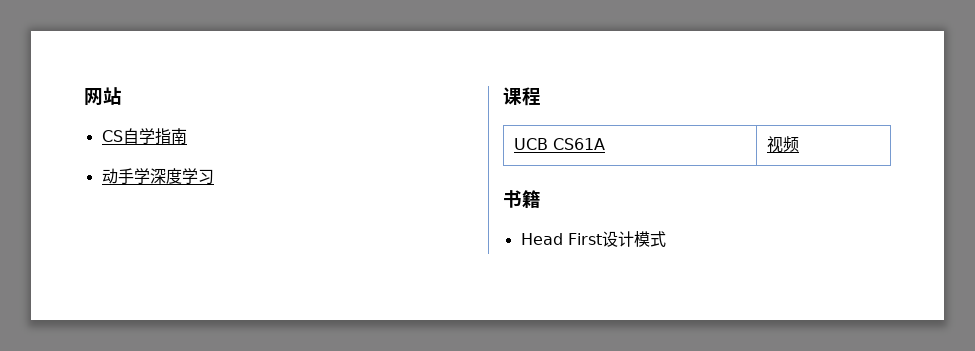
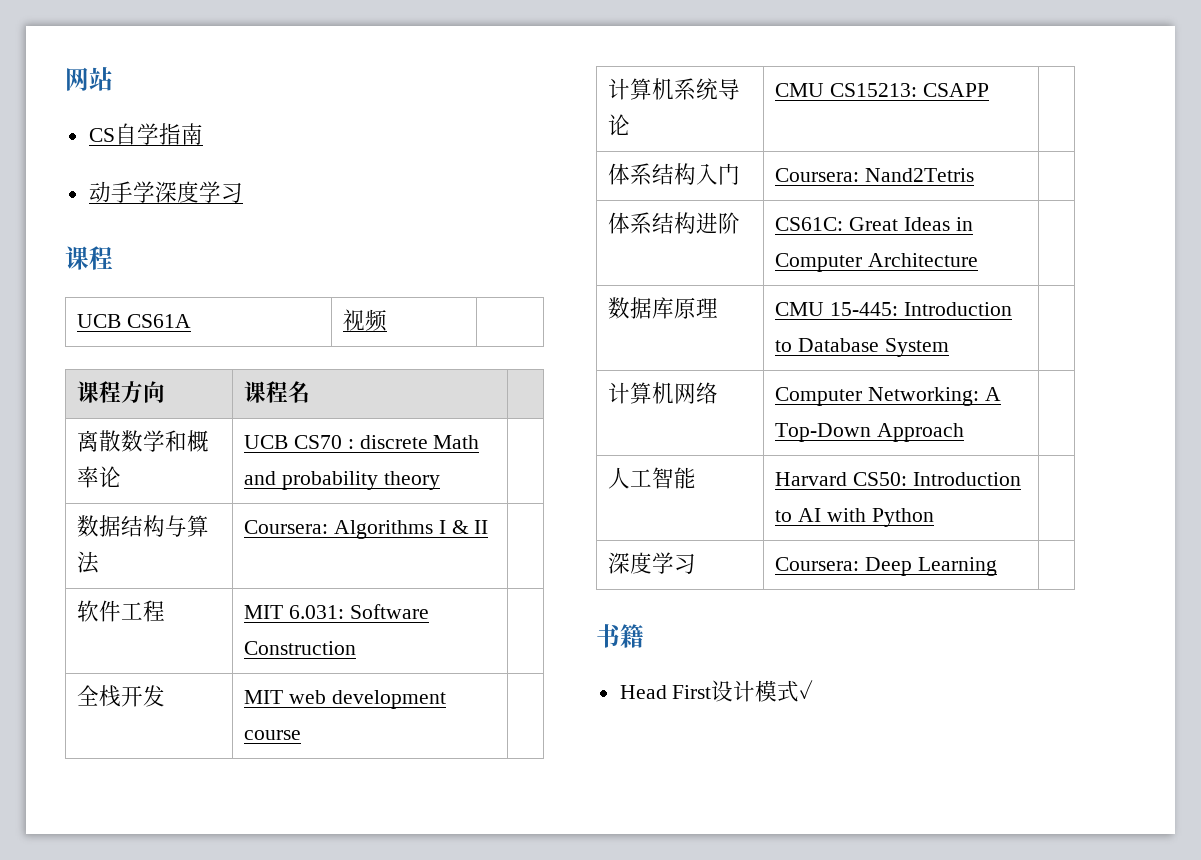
(799, 144) none -> [77,381,166,403] [244,381,311,403] [77,430,210,452] [77,466,122,488] [244,435,480,449] [244,471,440,490] [77,515,210,537] [77,551,100,574] [244,520,489,539] [77,600,166,622] [244,604,429,619] [244,641,357,655] [77,685,166,707] [244,690,446,709] [244,730,302,740] [608,78,741,100] [608,114,631,136] [775,83,989,97] [608,163,741,185] [775,168,975,182] [608,212,741,234] [775,217,973,231] [775,253,979,272] [608,297,719,319] [775,302,1012,316] [775,338,949,357] [608,382,719,404] [775,387,1001,406] [775,423,965,442] [608,467,697,489] [775,472,1021,486] [775,508,934,527] [608,552,697,574] [775,557,997,576] | // 课程方向 | 课程名 | // 离散数学和概率论 | UCB CS70 : discrete Math and probability theory | // 数据结构与算法 | Coursera: Algorithms I & II | // 软件工程 | MIT 6.031: Software Construction | // 全栈开发 | MIT web development course | // 计算机系统导论 | CMU CS15213: CSAPP | // 体系结构入门 | Coursera: Nand2Tetris | // 体系结构进阶 | CS61C: Great Ideas in Computer Architecture | // 数据库原理 | CMU 15-445: Introduction to Database System | // 计算机网络 | Computer Networking: A Top-Down Approach | // 人工智能 | Harvard CS50: Introduction to AI with Python | // 深度学习 | Coursera: Deep Learning |
(666, 239) none -> [799,680,814,699] ✓

